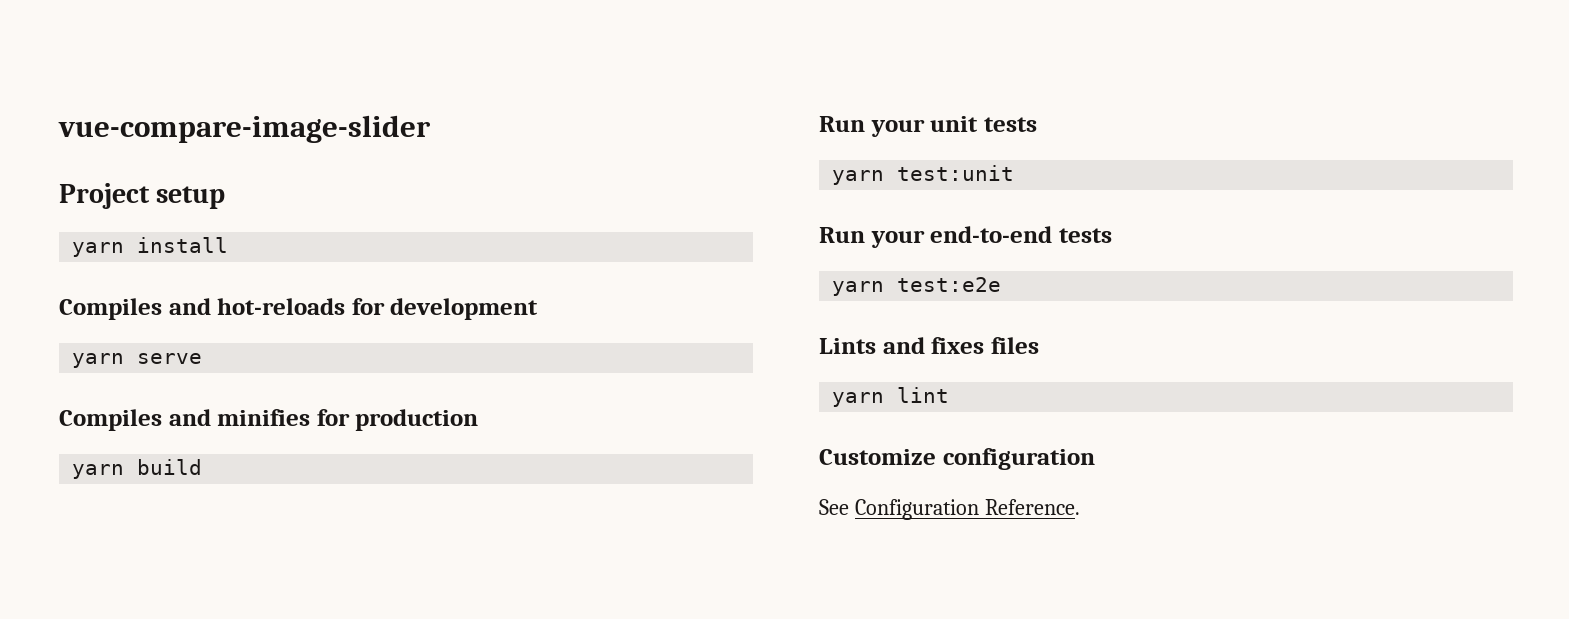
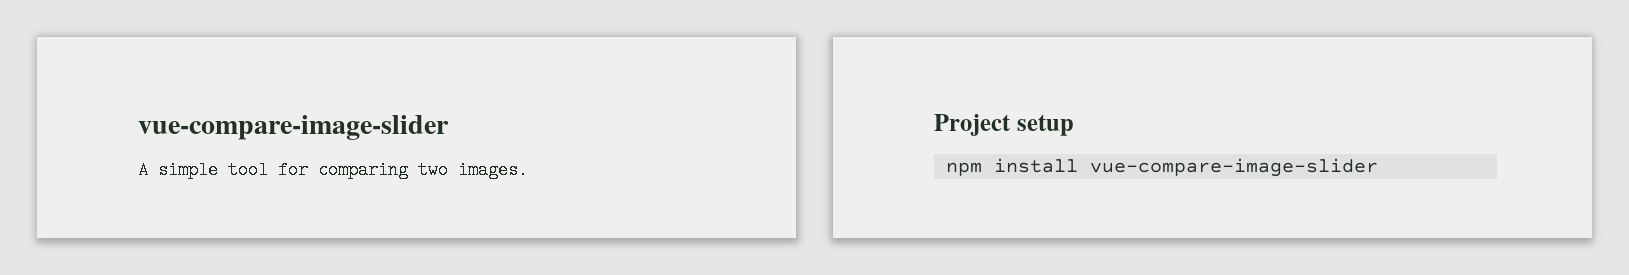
[58,115,431,143] vue-compare-image-slider -> [138,115,449,140] [138,161,528,179] vue-compare-image-slider // A simple tool for comparing two images.
[72,242,125,257] yarn -> [945,162,982,176] npm
[59,298,539,320] [72,353,203,368] [59,409,479,431] [72,459,203,479] [819,116,1037,137] [832,165,1015,185] [819,226,1112,248] [832,277,1002,296] [819,337,1039,354] [832,387,950,407] [819,448,1095,470] [819,499,1080,520] // Compiles and hot-reloads for development // yarn serve // Compiles and minifies for production // yarn build // Run your unit tests // yarn test:unit // Run your end-to-end tests // yarn test:e2e // Lints and fixes files // yarn lint // Customize configuration // See Configuration Reference. -> [1089,158,1378,177] vue-compare-image-slider

